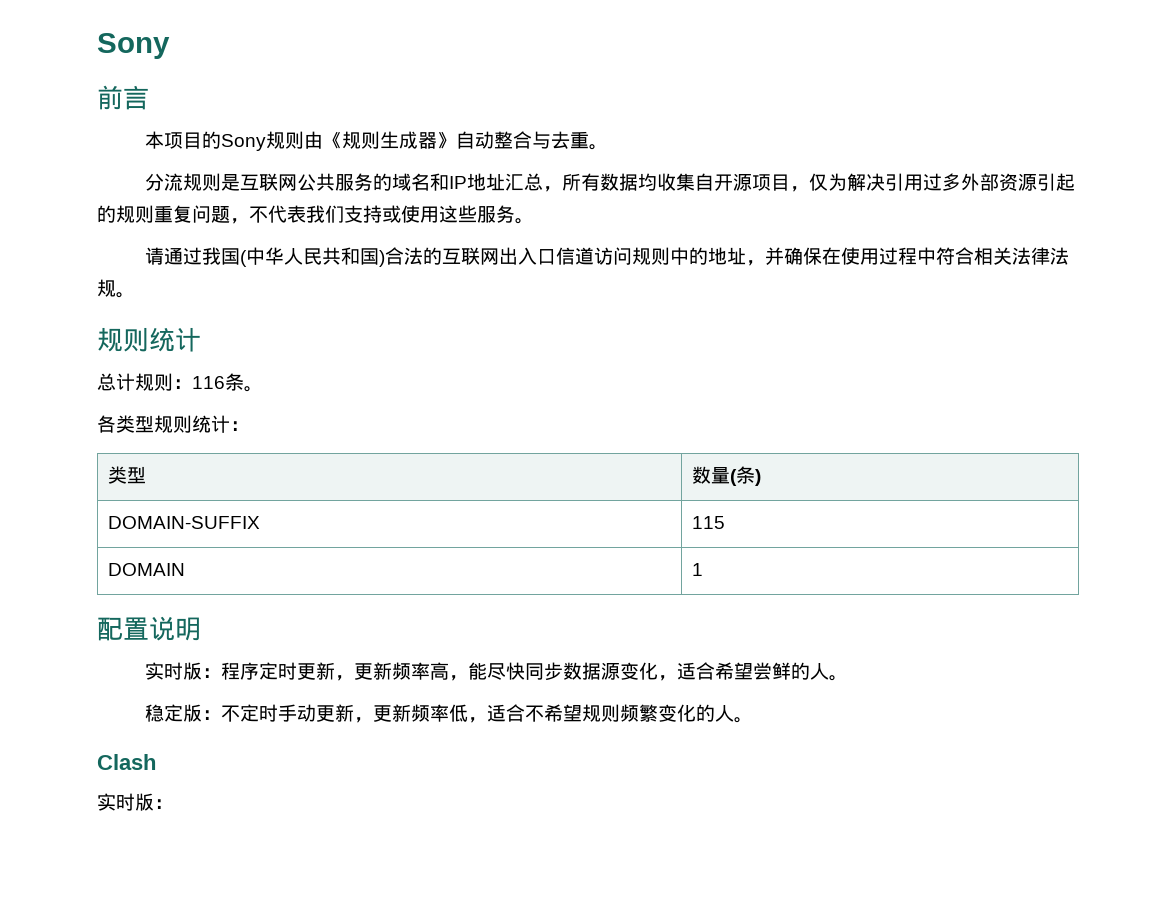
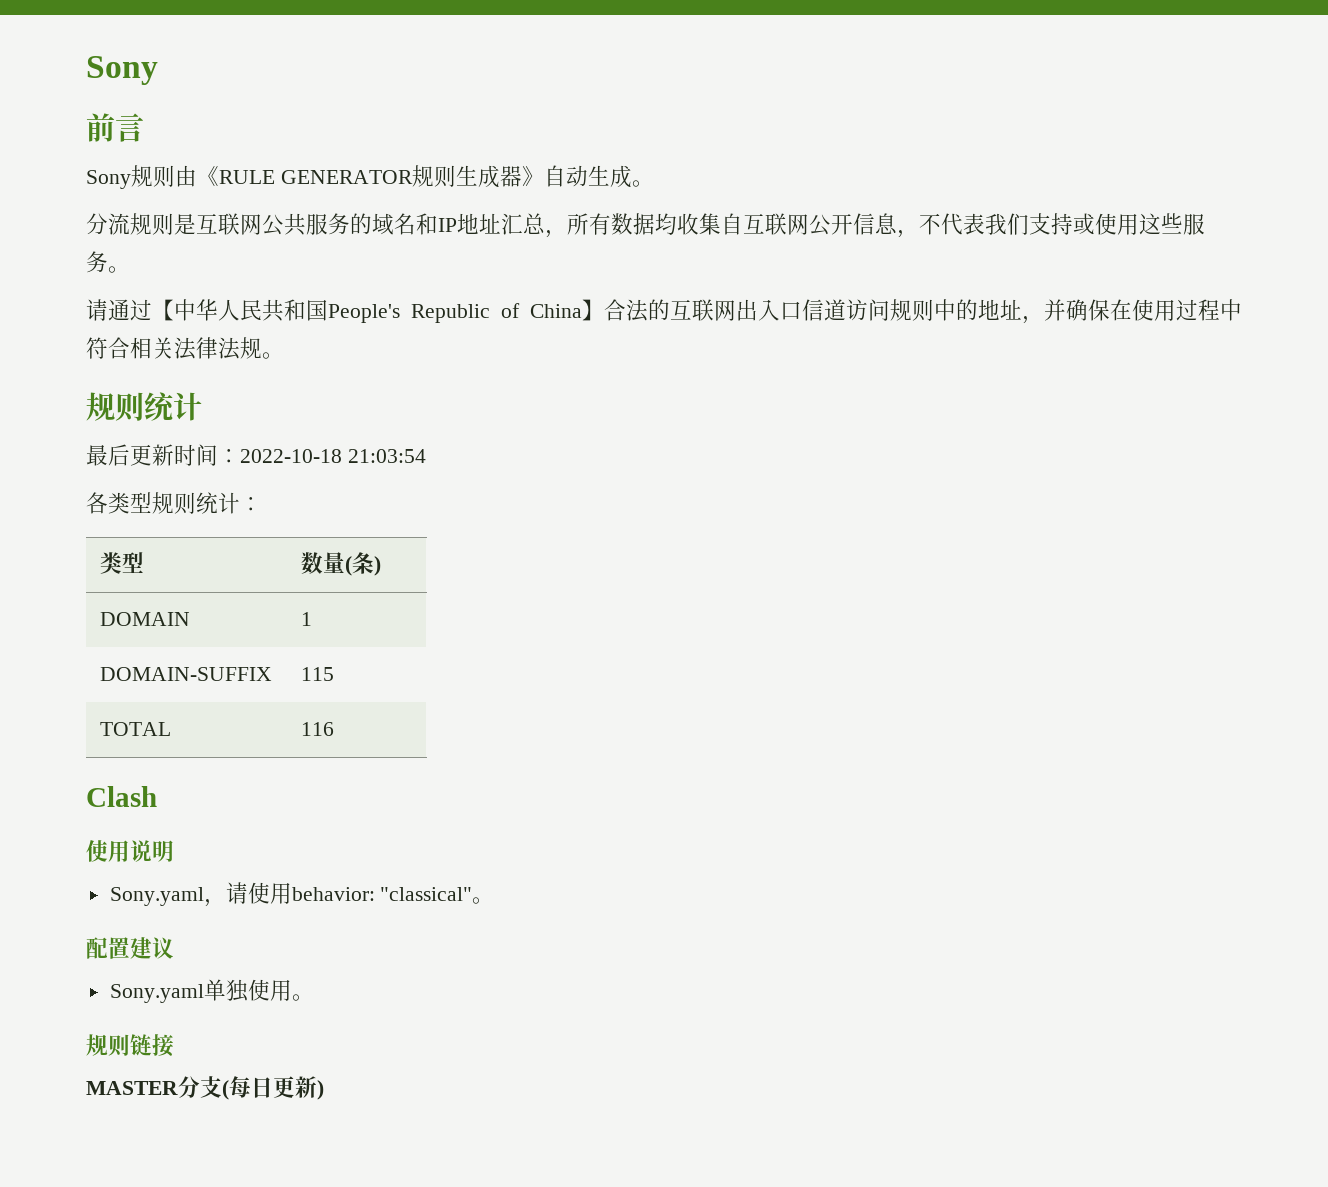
[145,131,222,149] 本项目的 -> (144, 127) none
(343, 140) none -> [219,170,413,184] RULE GENERATOR
[494,131,590,149] 整合与去重 -> [587,165,632,188] 生成
[714,173,1076,192] [97,205,230,223] 开源项目，仅为解决引用过多外部资源引起的规则重复问题 -> [743,213,897,236] 互联网公开信息
[202,247,248,267] 我国( -> [152,299,174,321] 【
[379,250,386,267] ) -> [328,299,604,323] People's Republic of China】
[97,373,263,392] 总计规则：116条。 -> [86,444,426,466] 最后更新时间：2022-10-18 21:03:54
(762, 477) none -> [100,612,191,626] [301,612,313,626] // DOMAIN | 1
[108,563,186,576] [692,563,704,576] [97,616,201,641] [145,662,849,681] [145,704,754,723] [97,754,156,770] [97,793,173,811] DOMAIN | 1 // 配置说明 // 实时版：程序定时更新，更新频率高，能尽快同步数据源变化，适合希望尝鲜的人。 // 稳定版：不定时手动更新，更新频率低，适合不希望规则频繁变化的人。 // Clash // 实时版： -> [100,722,172,736] [301,722,335,736] [86,786,157,807] [86,840,174,862] [109,882,495,907] [86,937,174,959] [109,979,314,1003] [86,1034,174,1057] [86,1076,324,1100] TOTAL | 116 // Clash // 使用说明 // Sony.yaml，请使用behavior: "classical"。 // 配置建议 // Sony.yaml单独使用。 // 规则链接 // MASTER分支(每日更新)

